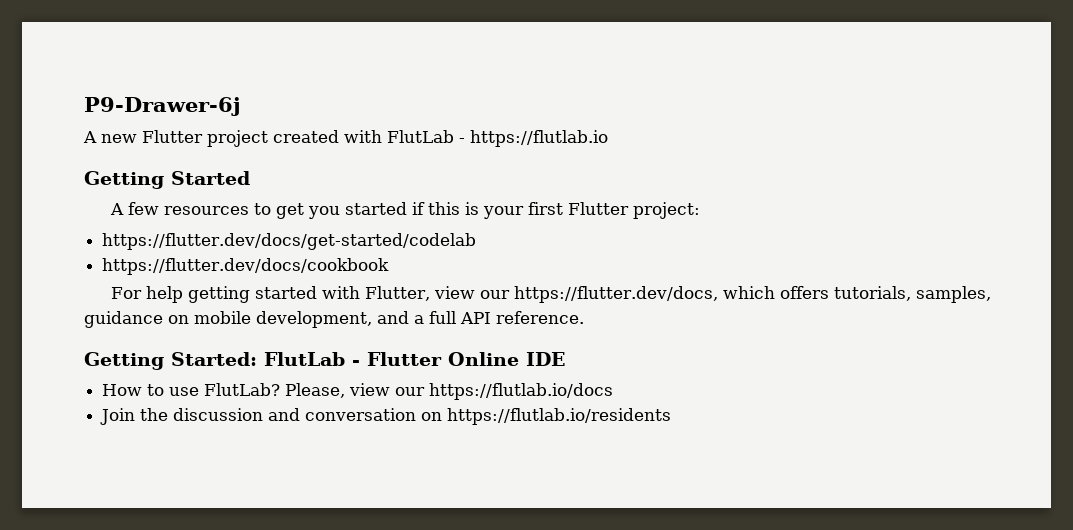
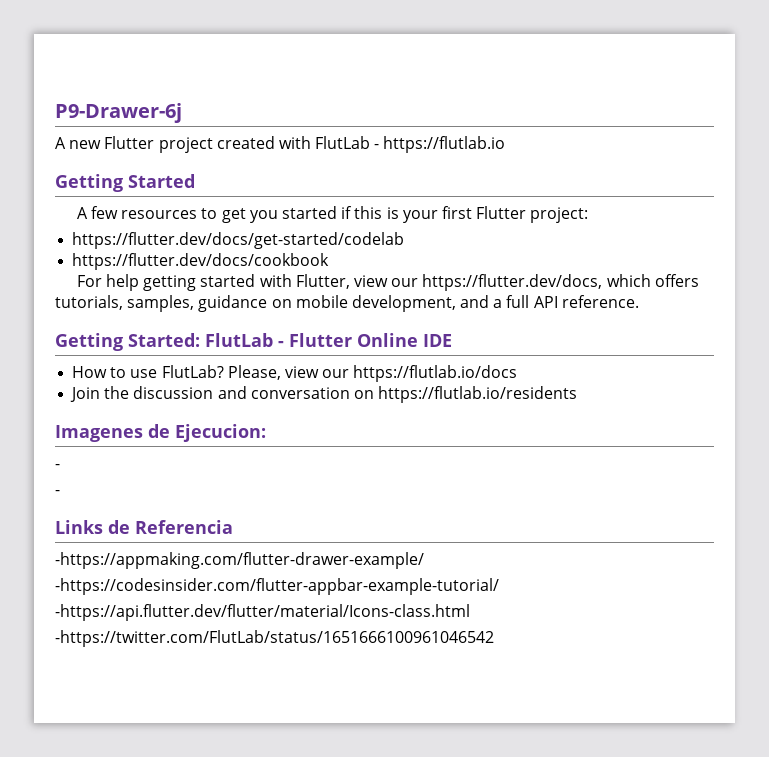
(672, 416) none -> [55,424,266,442] [55,464,60,469] [55,490,60,495] [55,520,233,534] [55,552,424,569] [55,578,499,595] [55,604,470,621] [55,630,494,647] // Imagenes de Ejecucion: // - // - // Links de Referencia // -https://appmaking.com/flutter-drawer-example/ // -https://codesinsider.com/flutter-appbar-example-tutorial/ // -https://api.flutter.dev/flutter/material/Icons-class.html // -https://twitter.com/FlutLab/status/1651666100961046542

